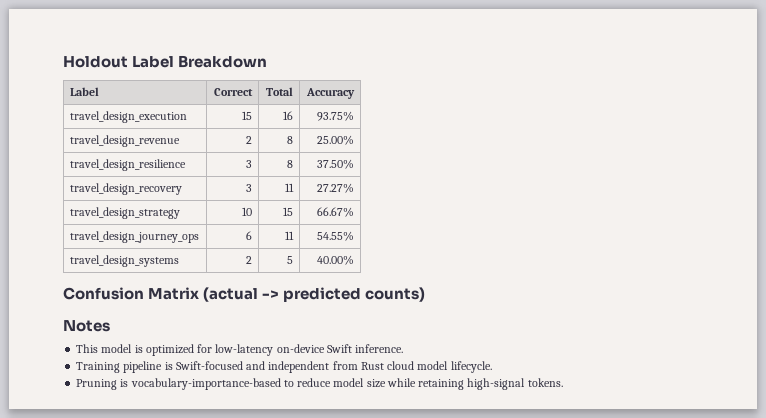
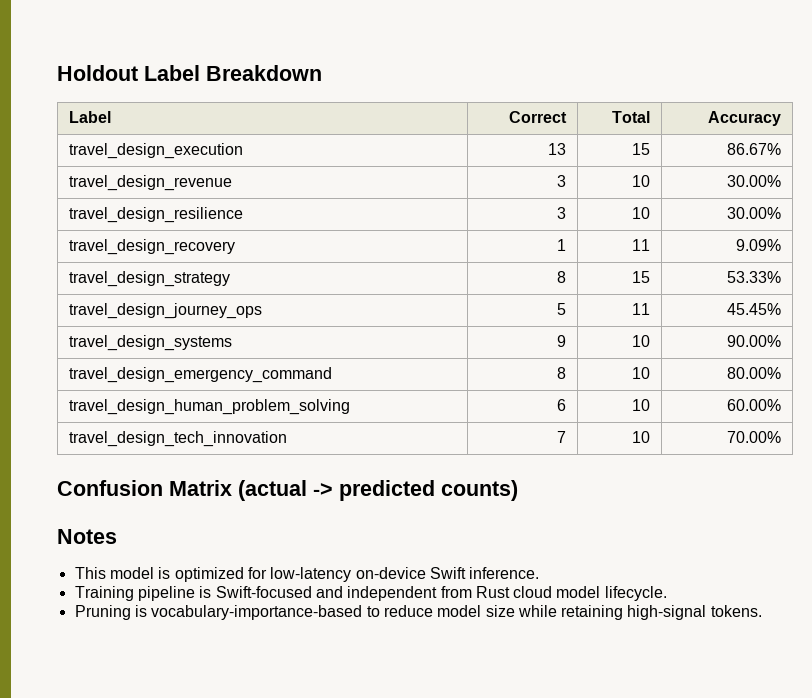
[242,111,253,120] [283,111,294,120] [317,111,355,121] | 15 | 16 | 93.75% -> [548,143,567,155] [632,143,651,155] [727,143,782,155] | 13 | 15 | 86.67%
[246,136,253,144] [287,136,294,144] [317,135,355,145] 2 | 8 | 25.00% -> [557,175,567,187] [632,175,651,187] [727,175,782,187] 3 | 10 | 30.00%
[287,160,294,168] [317,159,355,169] 8 | 37.50% -> [632,207,651,219] [727,207,782,219] 10 | 30.00%
[246,184,253,192] [285,183,295,192] [317,183,355,193] 3 | 11 | 27.27% -> [557,239,567,251] [632,239,651,251] [736,239,782,251] 1 | 11 | 9.09%
[242,207,253,216] [283,207,294,216] [317,207,355,217] 10 | 15 | 66.67% -> [557,271,567,283] [632,271,651,283] [727,271,782,283] 8 | 15 | 53.33%
[246,231,253,240] [285,231,295,240] [317,231,355,241] 6 | 11 | 54.55% -> [557,303,567,315] [632,303,651,315] [727,303,782,315] 5 | 11 | 45.45%
[246,256,253,264] [287,256,294,264] [317,255,355,265] 2 | 5 | 40.00% -> [557,335,567,347] [632,335,651,347] [727,335,782,347] [68,367,332,383] [557,367,567,379] [632,367,651,379] [727,367,782,379] [68,399,350,415] [557,399,567,411] [632,399,651,411] [727,399,782,411] [68,431,287,447] [557,431,567,443] [632,431,651,443] [727,431,782,443] 9 | 10 | 90.00% // travel_design_emergency_command | 8 | 10 | 80.00% // travel_design_human_problem_solving | 6 | 10 | 60.00% // travel_design_tech_innovation | 7 | 10 | 70.00%

